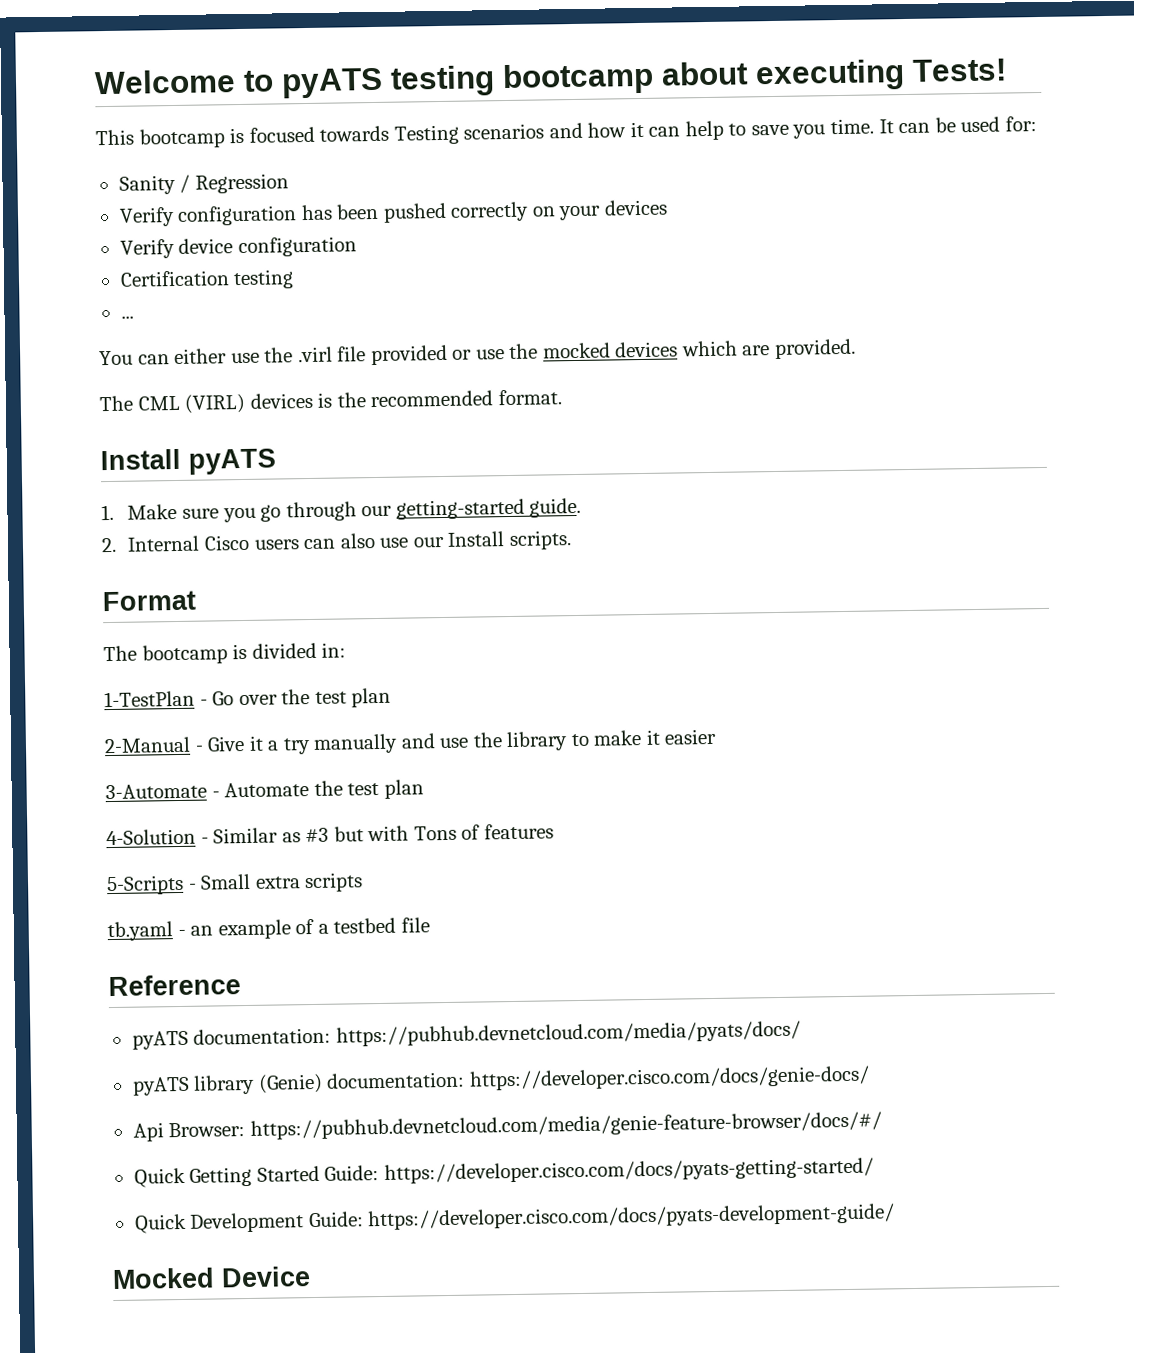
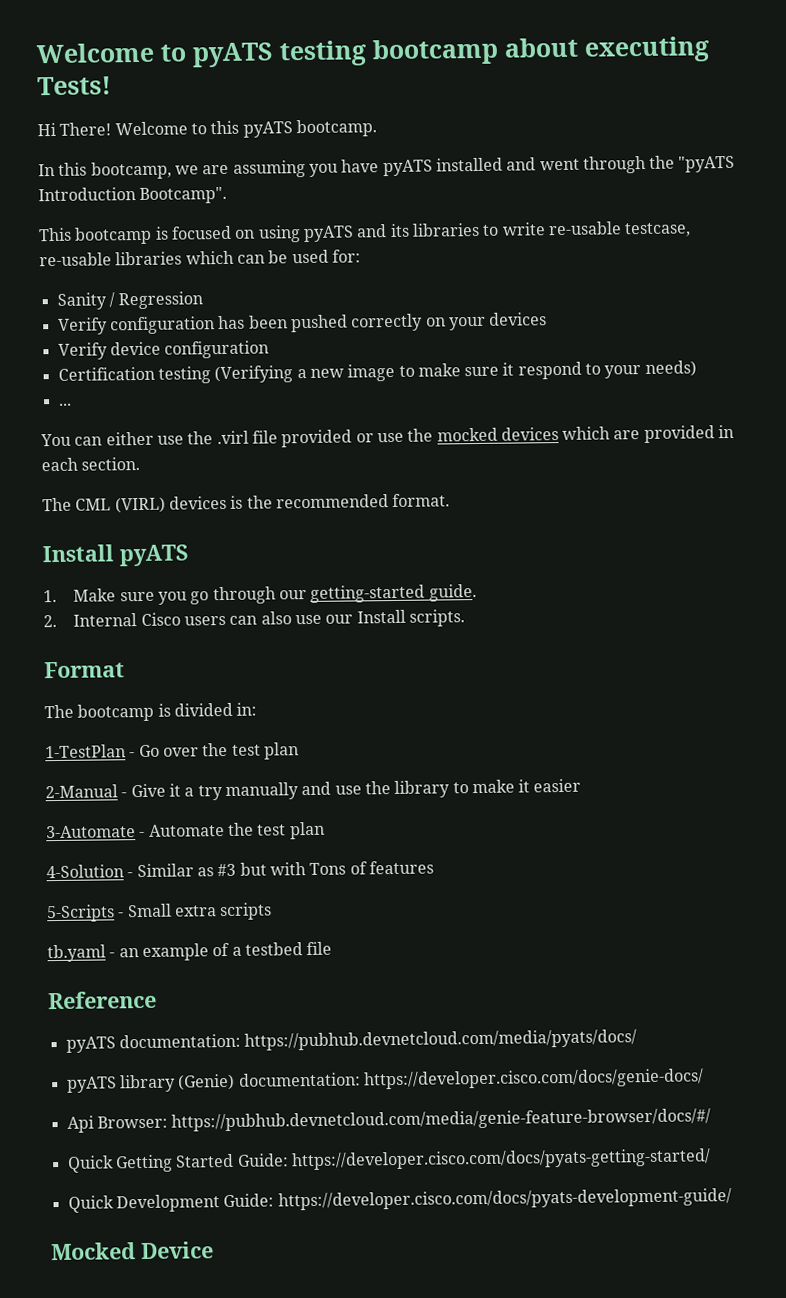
[95,118,894,149] This bootcamp is focused towards Testing scenarios and how it can help to save you time. It -> [37,119,377,138] [38,155,736,180] [38,186,228,204] [38,221,692,245] [39,250,234,267] Hi There! Welcome to this pyATS bootcamp. // In this bootcamp, we are assuming you have pyATS installed and went through the "pyATS Introduction Bootcamp". // This bootcamp is focused on using pyATS and its libraries to write re-usable testcase, re-usable libraries which
(295, 279) none -> [214,360,697,384] (Verifying a new image to make sure it respond to your needs)
[774,338,857,359] provided. -> [643,424,735,444] [41,456,141,472] provided in each section.

